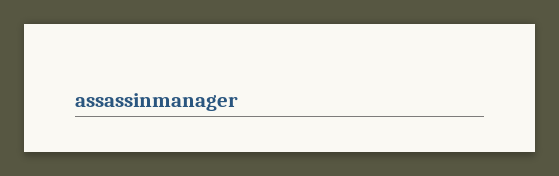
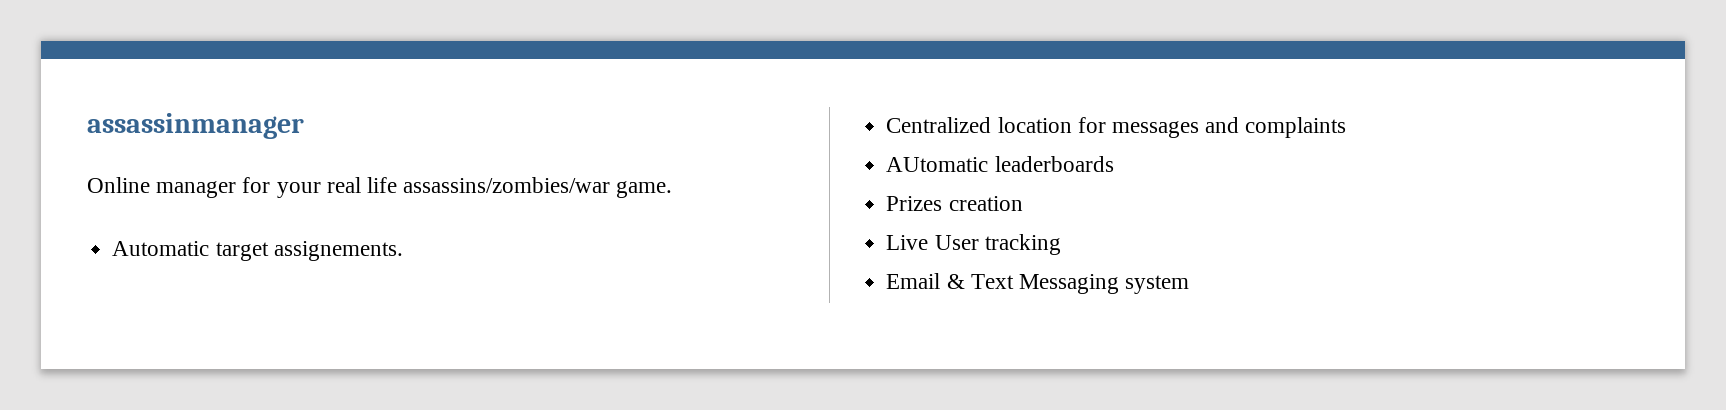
(238, 102) none -> [87,177,673,198] [112,241,403,261] [886,117,1347,138] [886,156,1114,172] [886,196,1023,211] [886,234,1061,255] [886,273,1190,294] // Online manager for your real life assassins/zombies/war game. // Automatic target assignements. // Centralized location for messages and complaints // AUtomatic leaderboards // Prizes creation // Live User tracking // Email & Text Messaging system

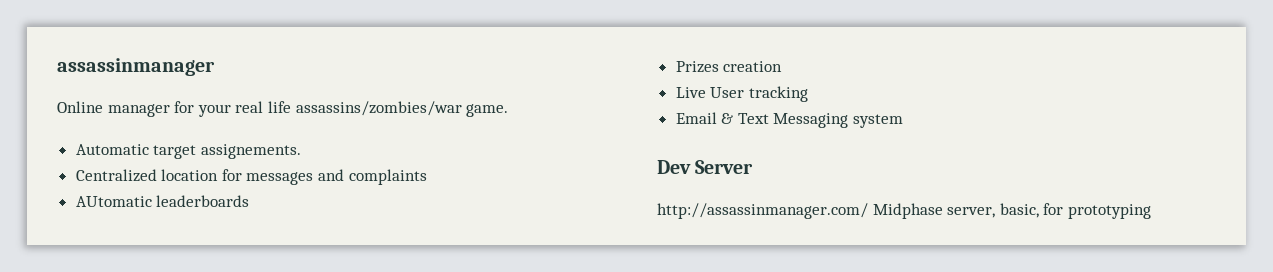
(1190, 284) none -> [657,160,754,174] [657,203,1151,219] // Dev Server // http://assassinmanager.com/ Midphase server, basic, for prototyping

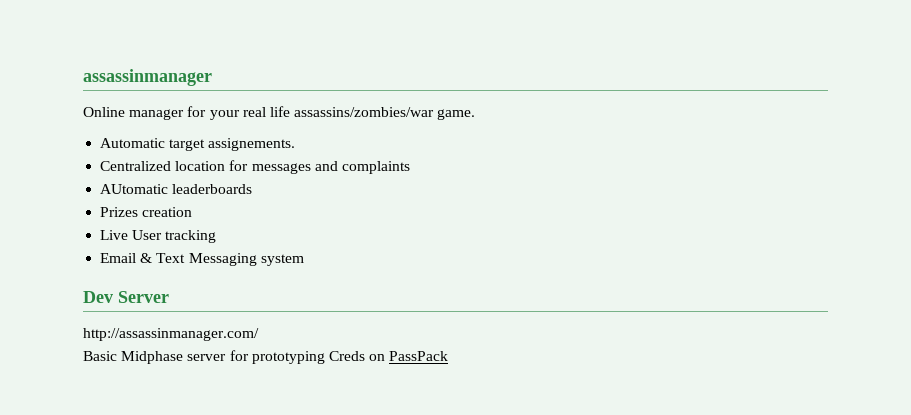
[872,203,1151,219] Midphase server, basic, for prototyping -> [83,350,449,364] // Basic Midphase server for prototyping Creds on PassPack

